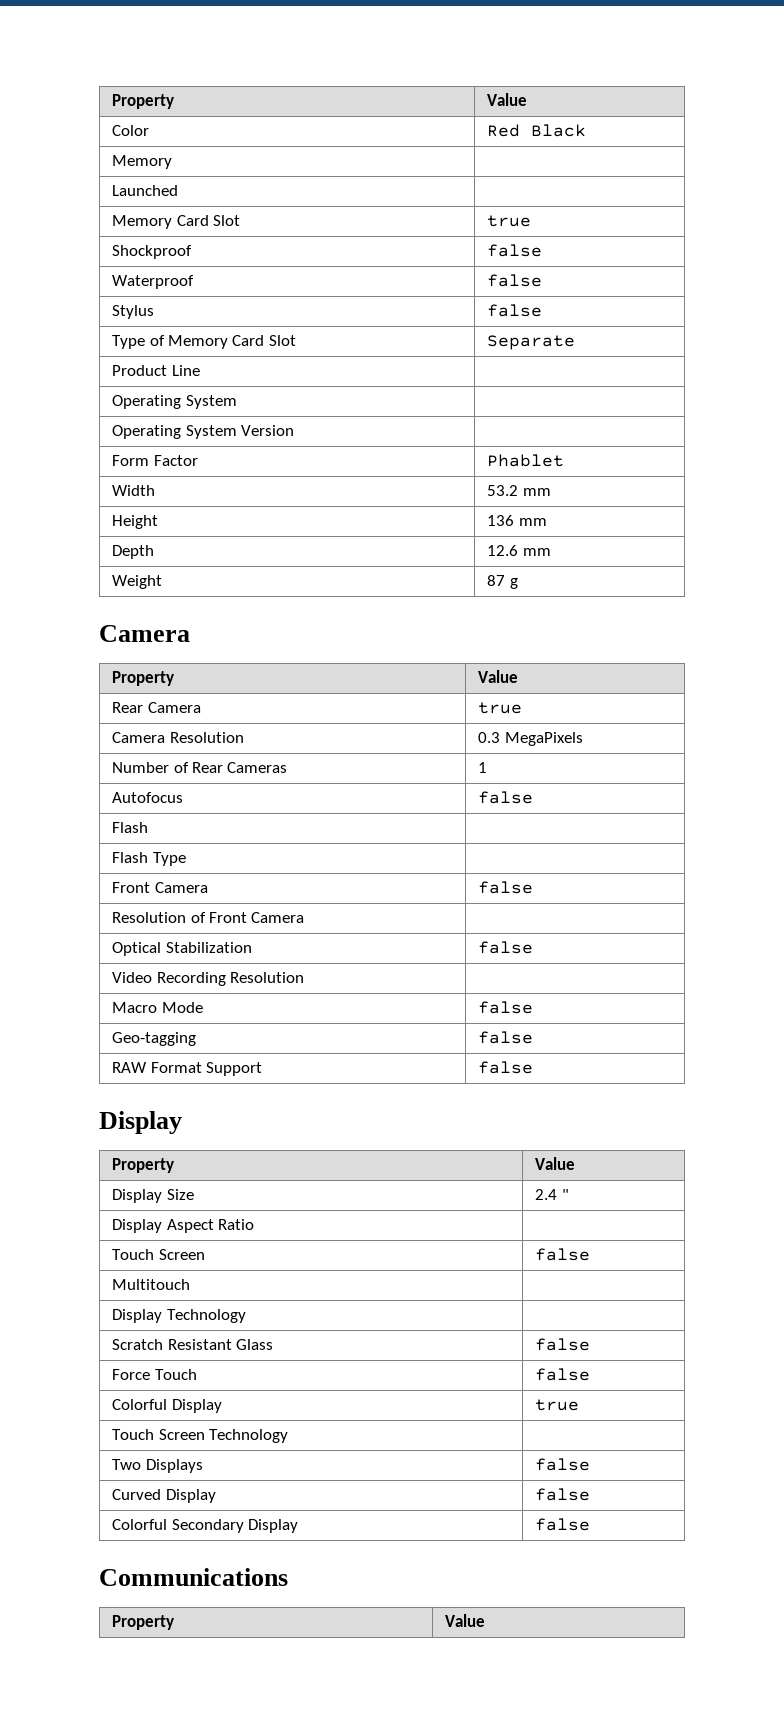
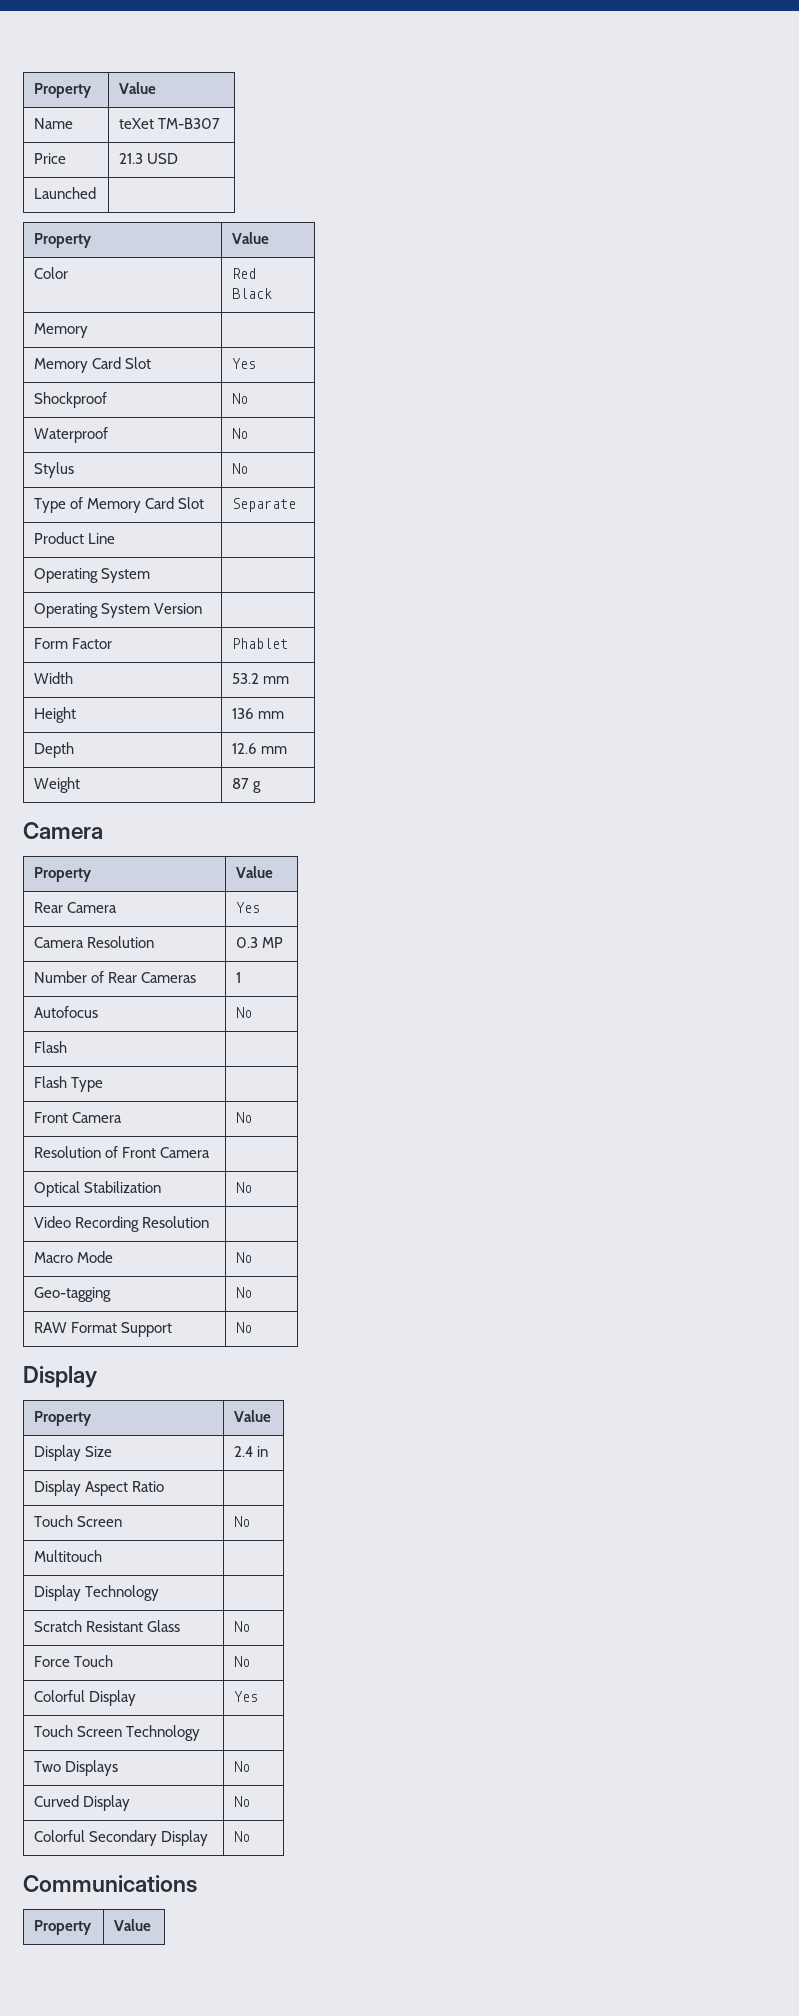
[112,94,175,109] [487,93,528,106] Property | Value -> [34,83,93,98] [119,82,157,94] [34,118,74,129] [119,118,221,129] [34,153,67,164] [119,153,179,164] [34,187,97,199] [34,233,93,248] [232,232,270,244] Property | Value // Name | teXet TM-B307 // Price | 21.3 USD // Launched | // Property | Value
[112,185,179,196] [112,215,241,229] [487,215,532,227] // Launched | // Memory Card Slot | true -> [34,357,152,373] [232,358,257,369] // Memory Card Slot | Yes
[487,244,543,257] false -> [232,393,249,404] No
[487,274,543,287] false -> [232,428,249,439] No
[487,304,543,317] false -> [232,463,249,474] No
[478,702,523,714] true -> [236,902,261,913] Yes
[504,732,583,746] MegaPixels -> [262,937,284,948] MP
[478,791,534,804] false -> [236,1007,253,1018] No
[478,881,534,894] false -> [236,1112,253,1123] No
[478,941,534,954] false -> [236,1182,253,1193] No
[478,1001,534,1014] false -> [236,1252,253,1263] No
[478,1031,534,1044] false -> [236,1287,253,1298] No
[478,1061,534,1074] false -> [236,1322,253,1333] No
[561,1189,569,1200] " -> [257,1446,269,1457] in
[535,1248,591,1261] false -> [234,1516,251,1527] No
[535,1338,591,1351] false -> [234,1621,251,1632] No
[535,1368,591,1381] false -> [234,1656,251,1667] No
[535,1399,580,1411] true -> [234,1691,259,1702] Yes
[535,1458,591,1471] false -> [234,1761,251,1772] No
[535,1488,591,1501] false -> [234,1796,251,1807] No
[535,1518,591,1531] false -> [234,1831,251,1842] No

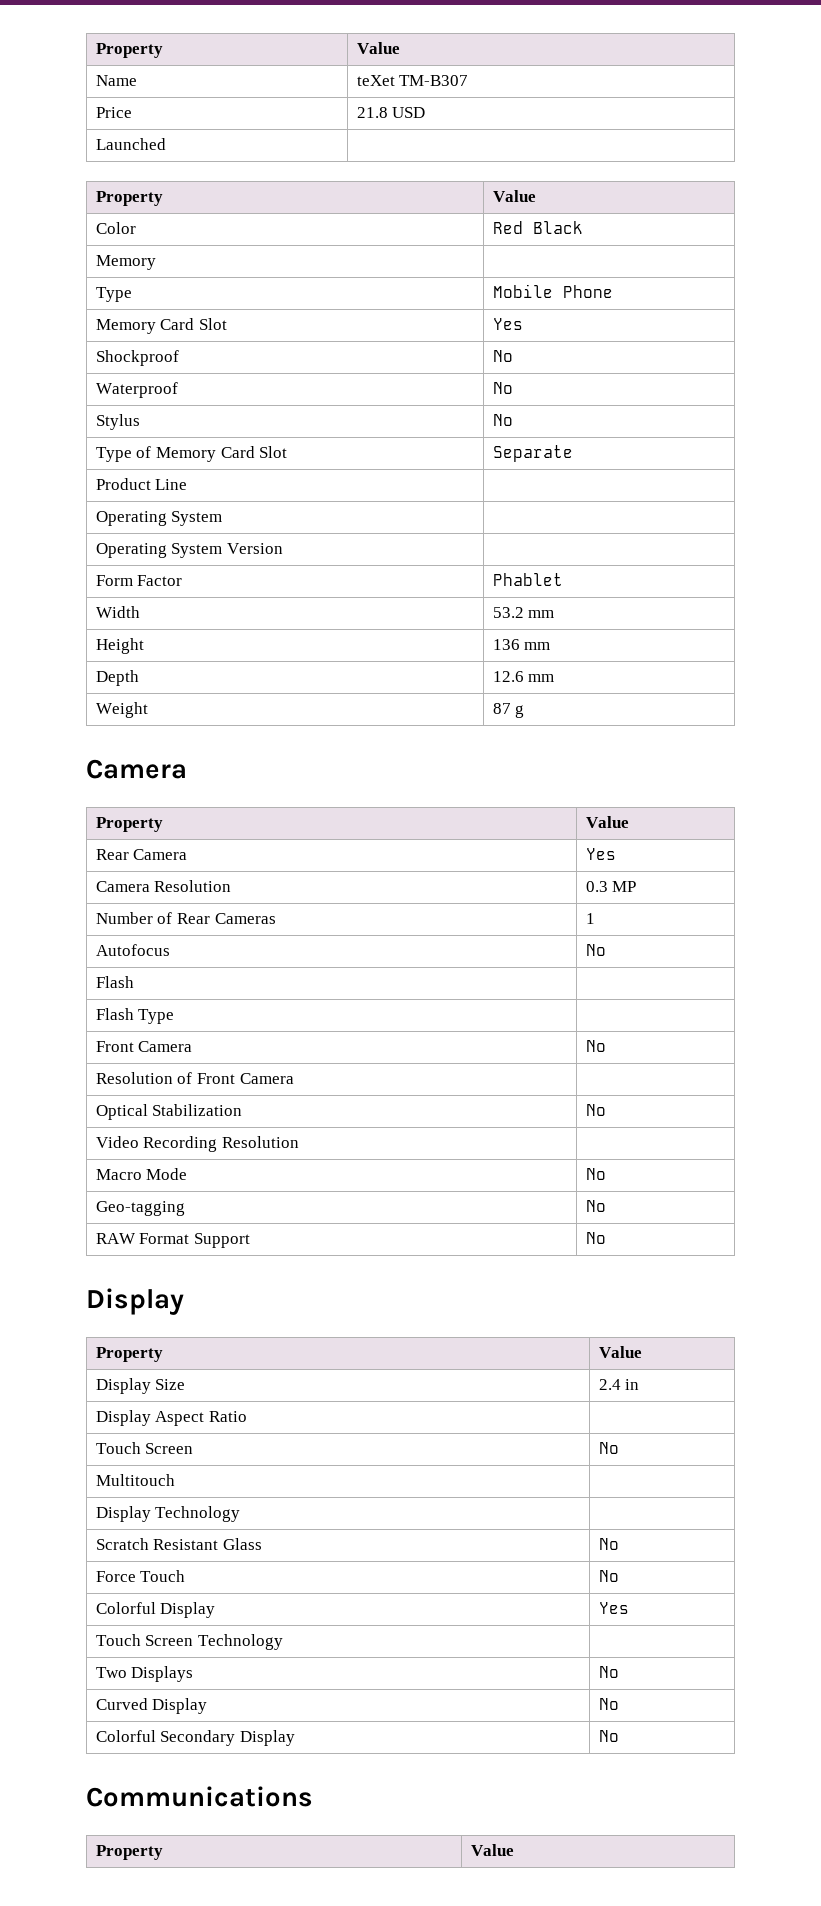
[119,153,144,164] 21.3 -> [356,107,388,118] 21.8
(89, 330) none -> [95,287,132,302] [492,284,613,298] // Type | Mobile Phone

